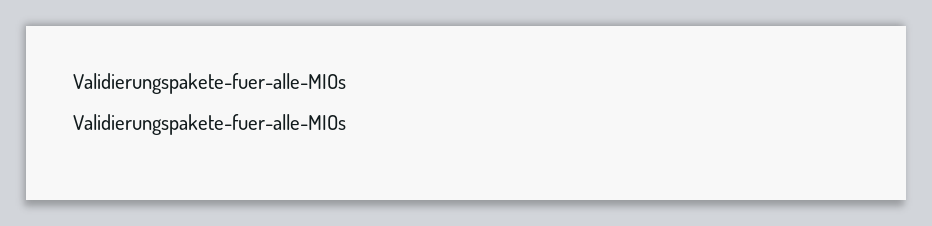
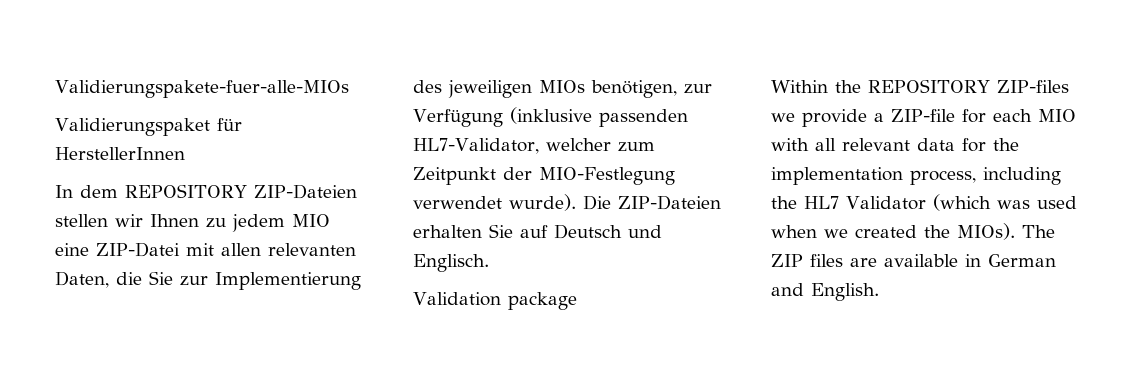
[73,114,346,135] Validierungspakete-fuer-alle-MIOs -> [55,118,242,136] [55,147,185,160] [55,184,357,199] [55,214,330,232] [55,242,356,257] [55,271,361,290] [413,80,712,98] [413,107,688,127] [413,138,655,154] [413,167,675,185] [413,194,721,211] [413,224,662,239] [413,254,489,272] [413,292,577,310] [771,79,1069,93] [771,109,1076,127] [771,138,1019,152] [771,167,1061,185] [771,194,1077,211] [771,223,1055,240] [771,254,1056,267] [771,283,879,301] Validierungspaket für HerstellerInnen // In dem REPOSITORY ZIP-Dateien stellen wir Ihnen zu jedem MIO eine ZIP-Datei mit allen relevanten Daten, die Sie zur Implementierung des jeweiligen MIOs benötigen, zur Verfügung (inklusive passenden HL7-Validator, welcher zum Zeitpunkt der MIO-Festlegung verwendet wurde). Die ZIP-Dateien erhalten Sie auf Deutsch und Englisch. // Validation package // Within the REPOSITORY ZIP-files we provide a ZIP-file for each MIO with all relevant data for the implementation process, including the HL7 Validator (which was used when we created the MIOs). The ZIP files are available in German and English.

